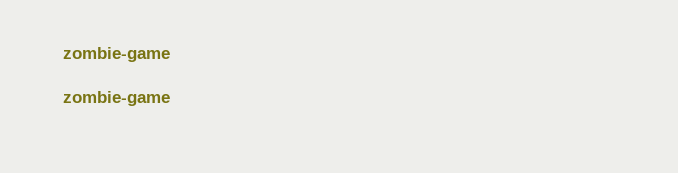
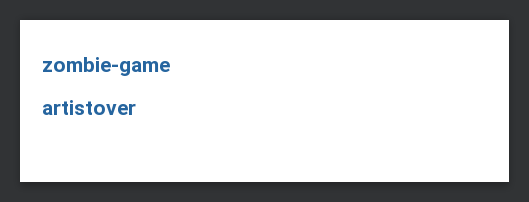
[63,91,170,106] zombie-game -> [42,100,136,115] artistover

